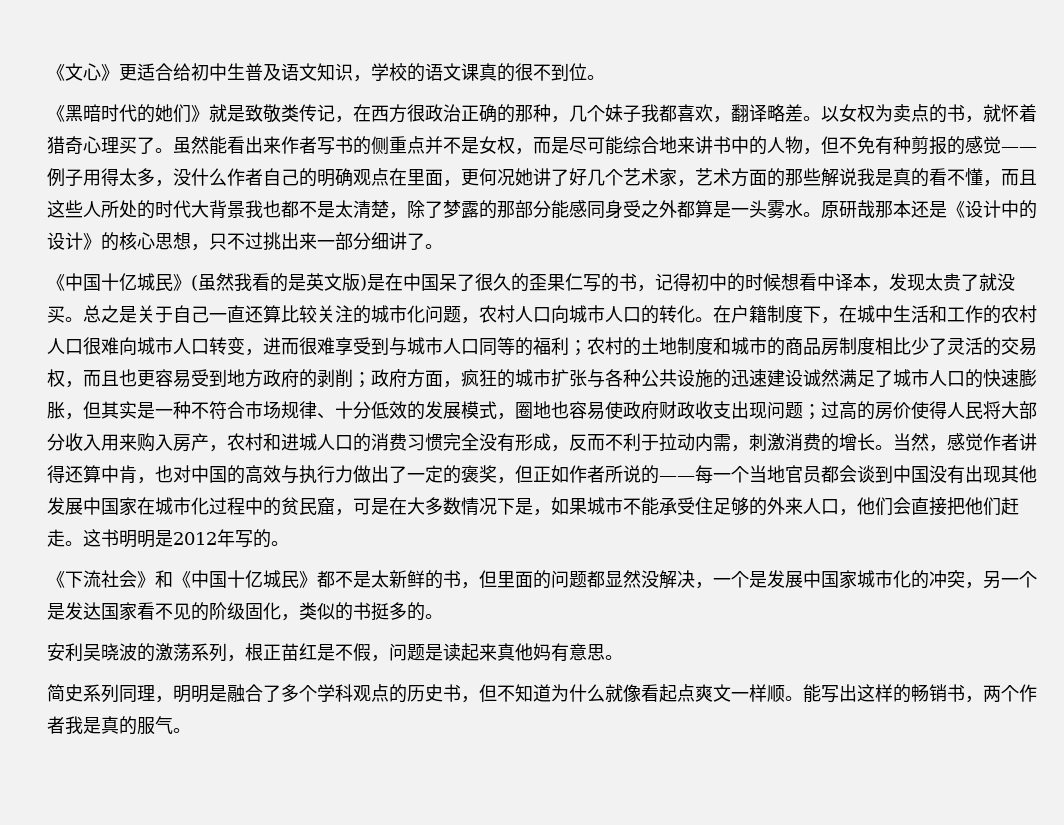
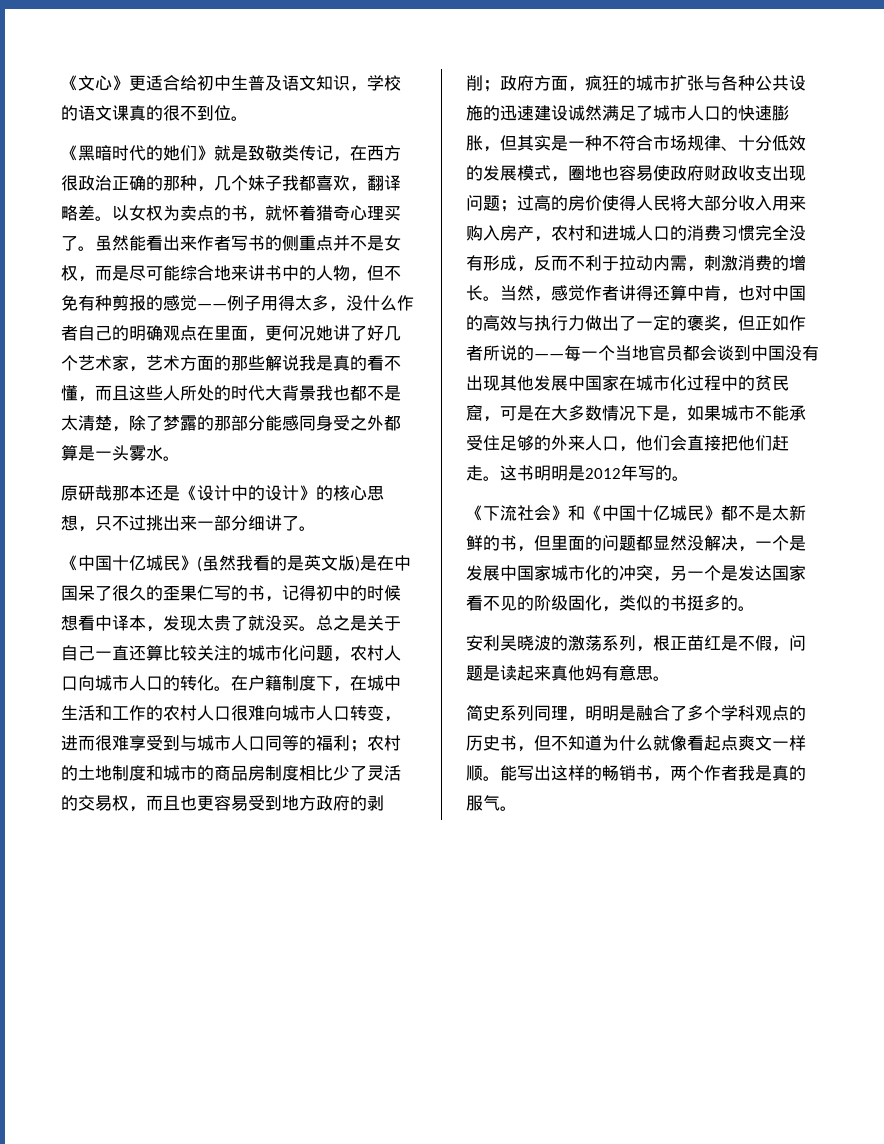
(821, 214) none -> (180, 458) //

